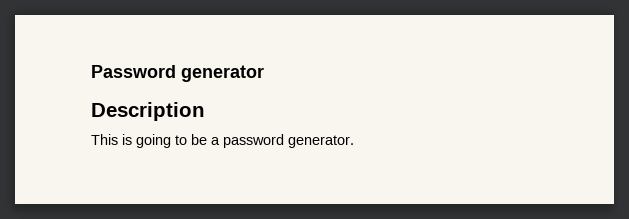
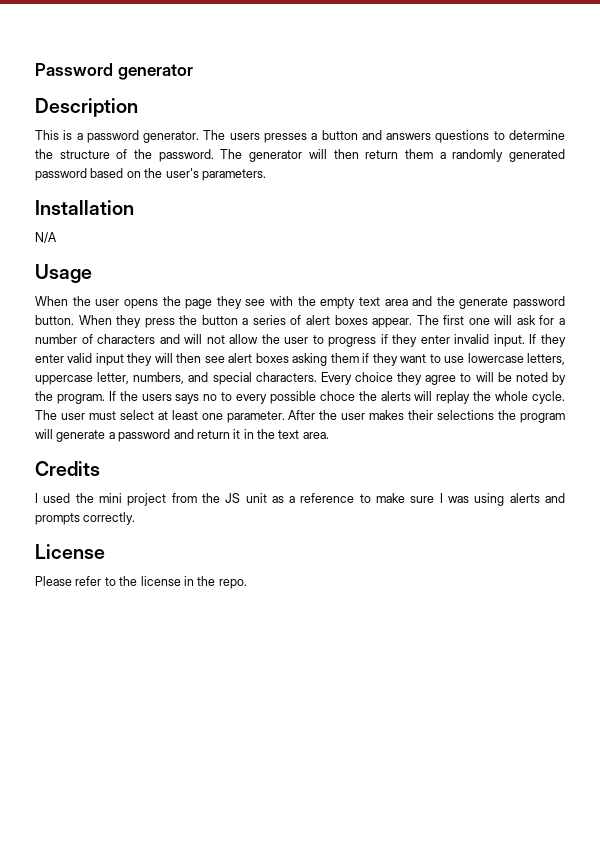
[136,134,354,148] going to be a password generator. -> [76,130,565,143] [35,149,565,162] [35,168,266,181] [35,200,134,215] [35,232,57,243] [35,264,92,283] [35,296,565,309] [35,315,565,328] [35,334,566,347] [35,353,566,366] [35,372,567,385] [35,391,565,404] [35,410,565,423] [35,429,329,442] [35,461,100,476] [35,493,566,506] [35,512,136,525] [35,544,105,559] [35,576,247,589] a password generator. The users presses a button and answers questions to determine the structure of the password. The generator will then return them a randomly generated password based on the user's parameters. // Installation // N/A // Usage // When the user opens the page they see with the empty text area and the generate password button. When they press the button a series of alert boxes appear. The first one will ask for a number of characters and will not allow the user to progress if they enter invalid input. If they enter valid input they will then see alert boxes asking them if they want to use lowercase letters, uppercase letter, numbers, and special characters. Every choice they agree to will be noted by the program. If the users says no to every possible choce the alerts will replay the whole cycle. The user must select at least one parameter. After the user makes their selections the program will generate a password and return it in the text area. // Credits // I used the mini project from the JS unit as a reference to make sure I was using alerts and prompts correctly. // License // Please refer to the license in the repo.

